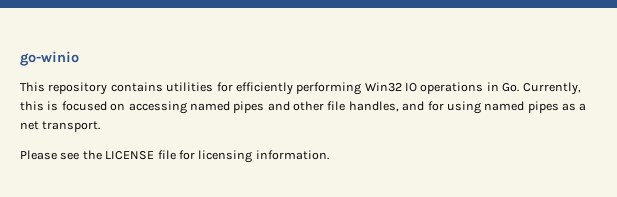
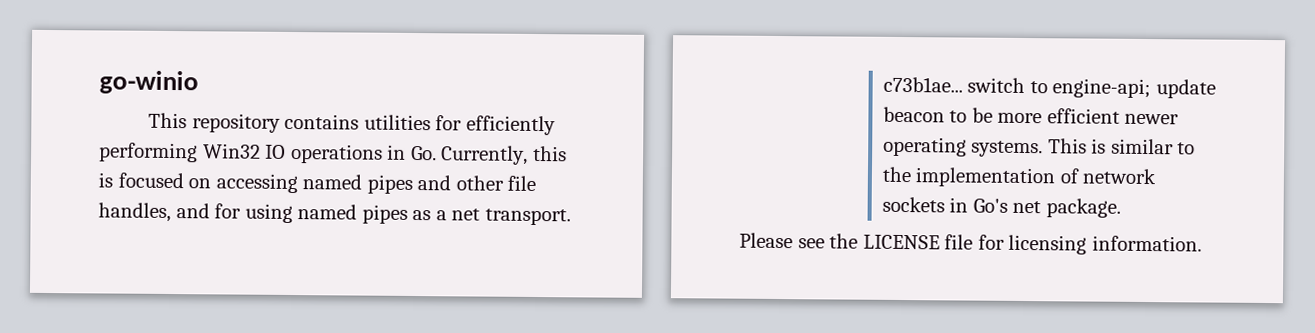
(101, 126) none -> [882,76,1216,99] [882,106,1180,125] [882,136,1196,158] [881,166,1157,188] [881,196,1121,218] // c73b1ae... switch to engine-api; update beacon to be more efficient newer operating systems. This is similar to the implementation of network sockets in Go's net package.

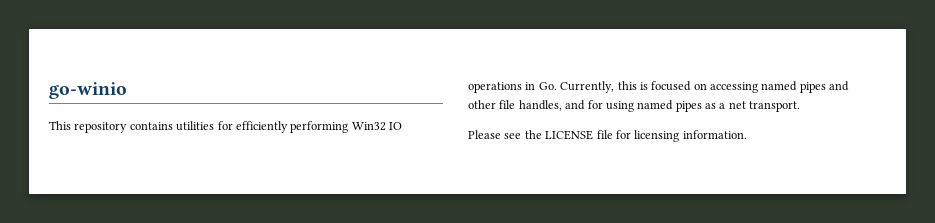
[882,76,1216,99] [882,106,1180,125] [882,136,1196,158] [881,166,1157,188] [881,196,1121,218] // c73b1ae... switch to engine-api; update beacon to be more efficient newer operating systems. This is similar to the implementation of network sockets in Go's net package. -> (801, 106) none

